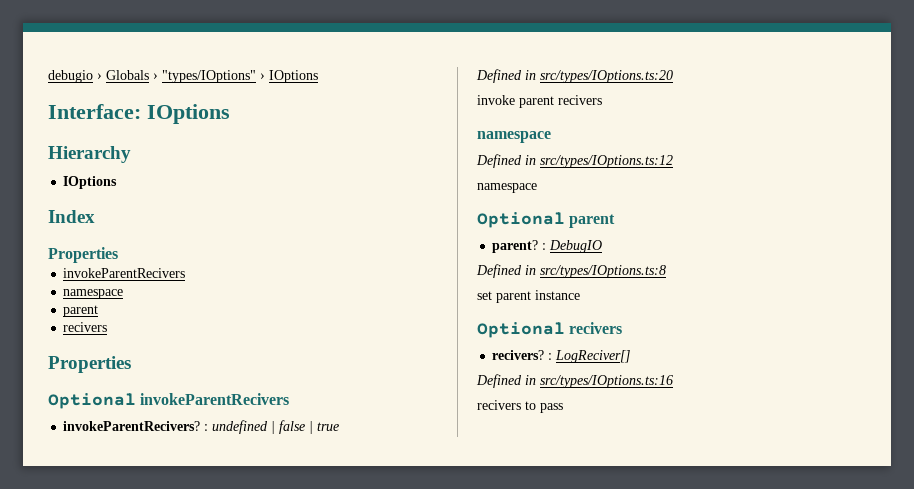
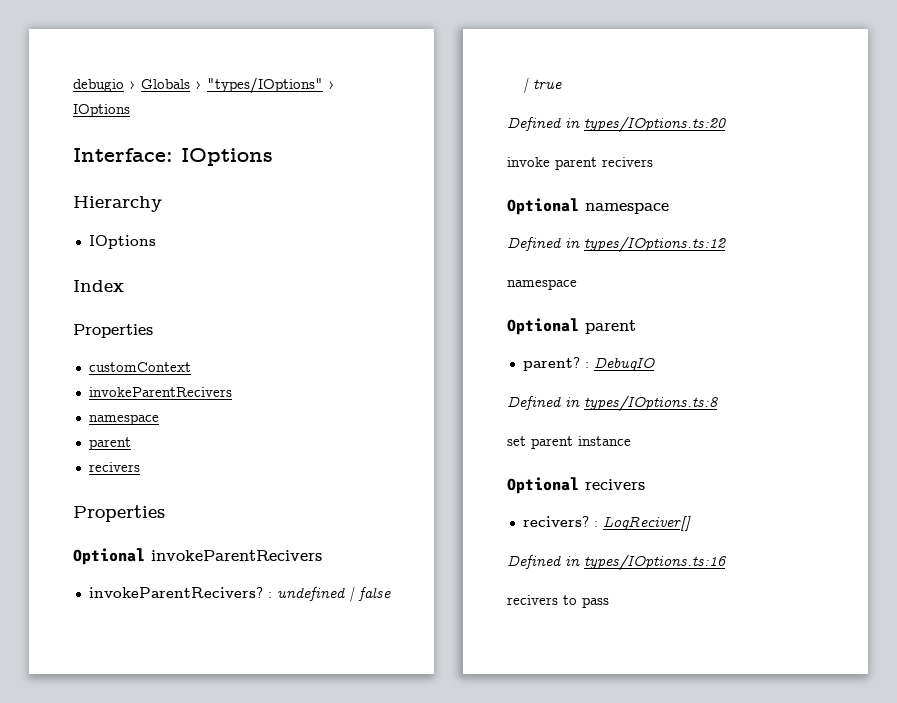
(118, 255) none -> [88,362,191,372] // customContext
[540,70,673,83] src/types/IOptions.ts:20 -> [584,116,726,132] types/IOptions.ts:20
(602, 100) none -> [507,198,579,215] Optional
[540,155,673,168] src/types/IOptions.ts:12 -> [584,236,726,252] types/IOptions.ts:12
[540,265,666,278] src/types/IOptions.ts:8 -> [584,395,718,411] types/IOptions.ts:8
[540,375,673,388] src/types/IOptions.ts:16 -> [584,554,726,570] types/IOptions.ts:16

